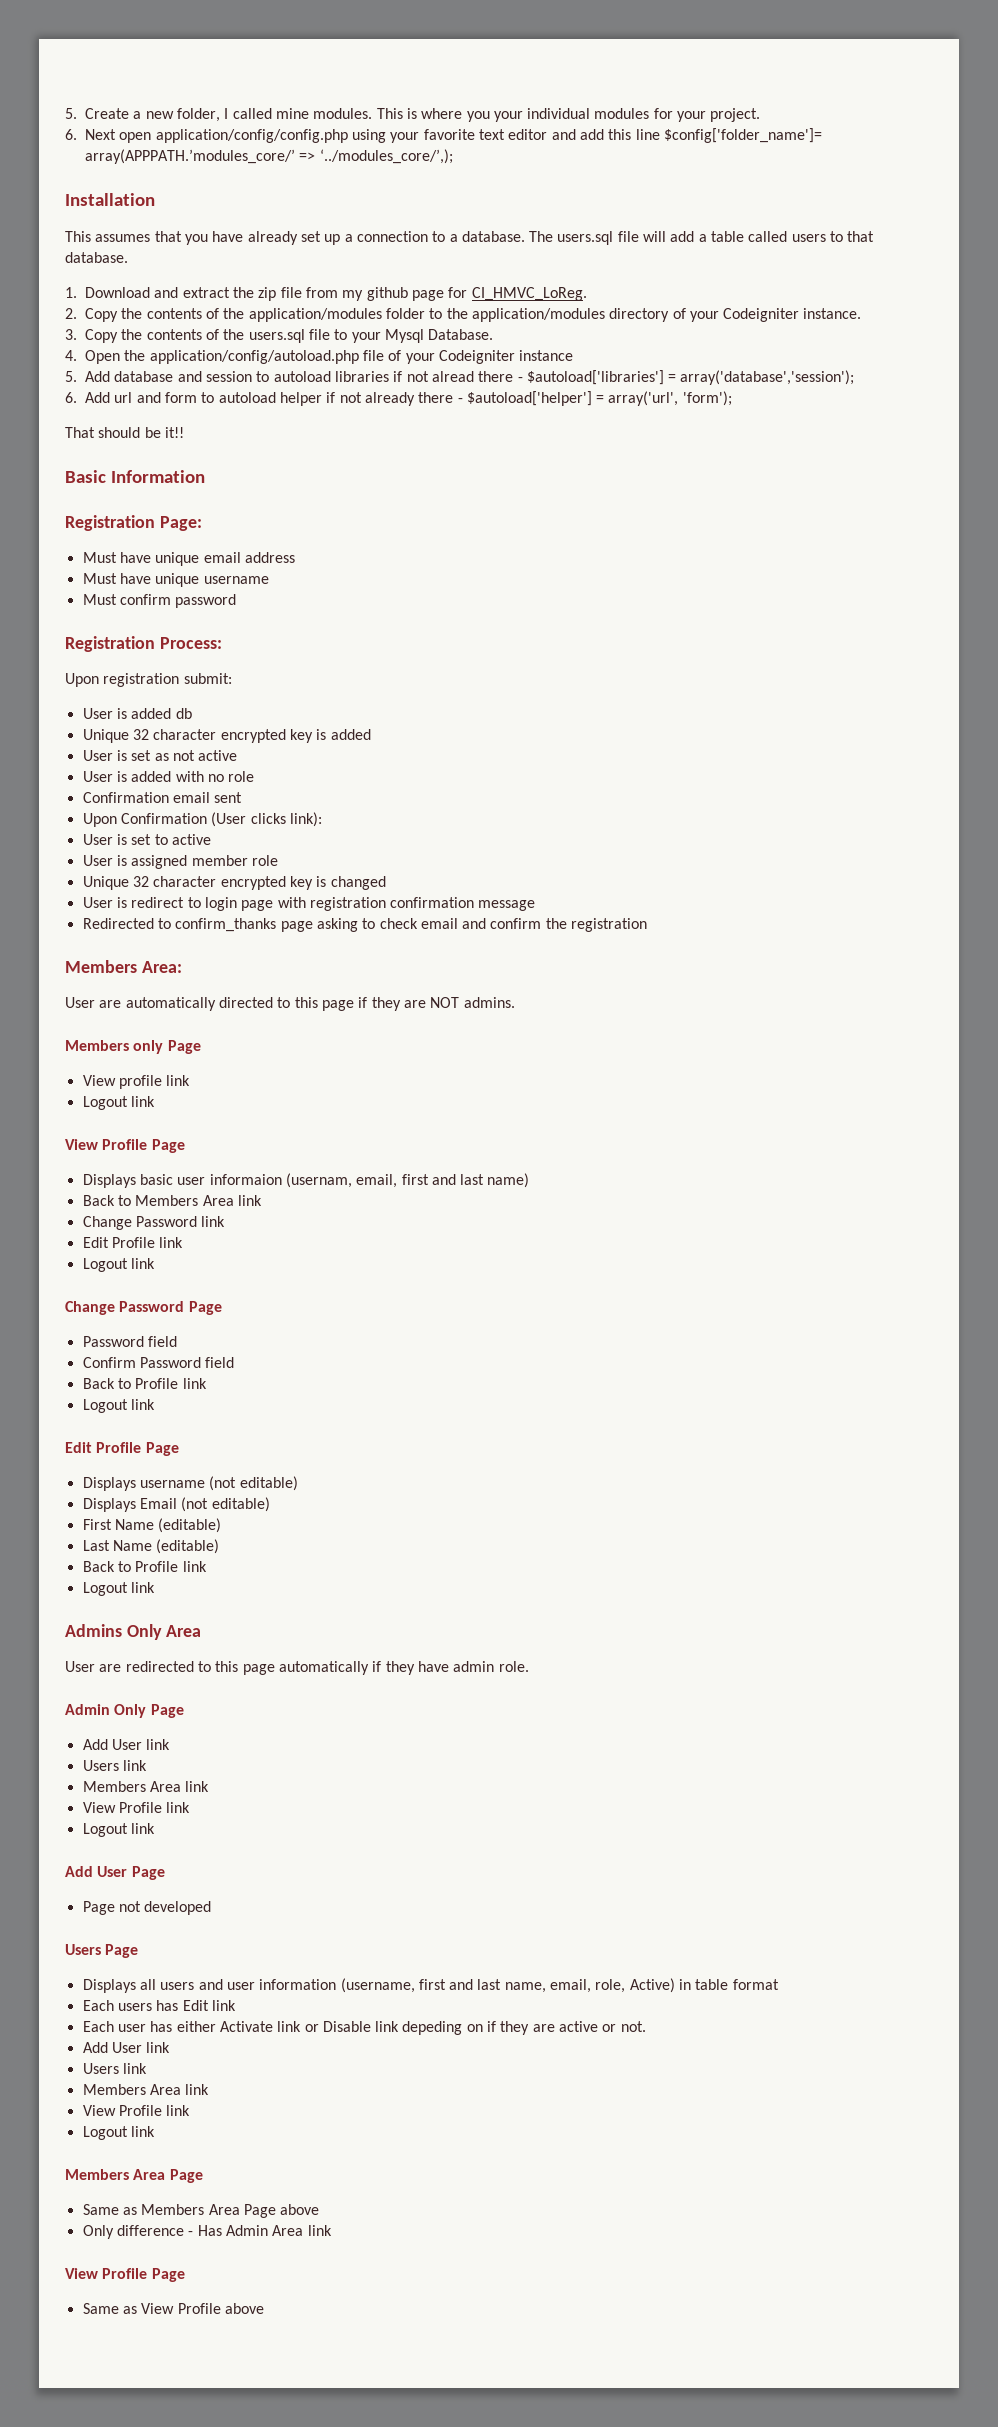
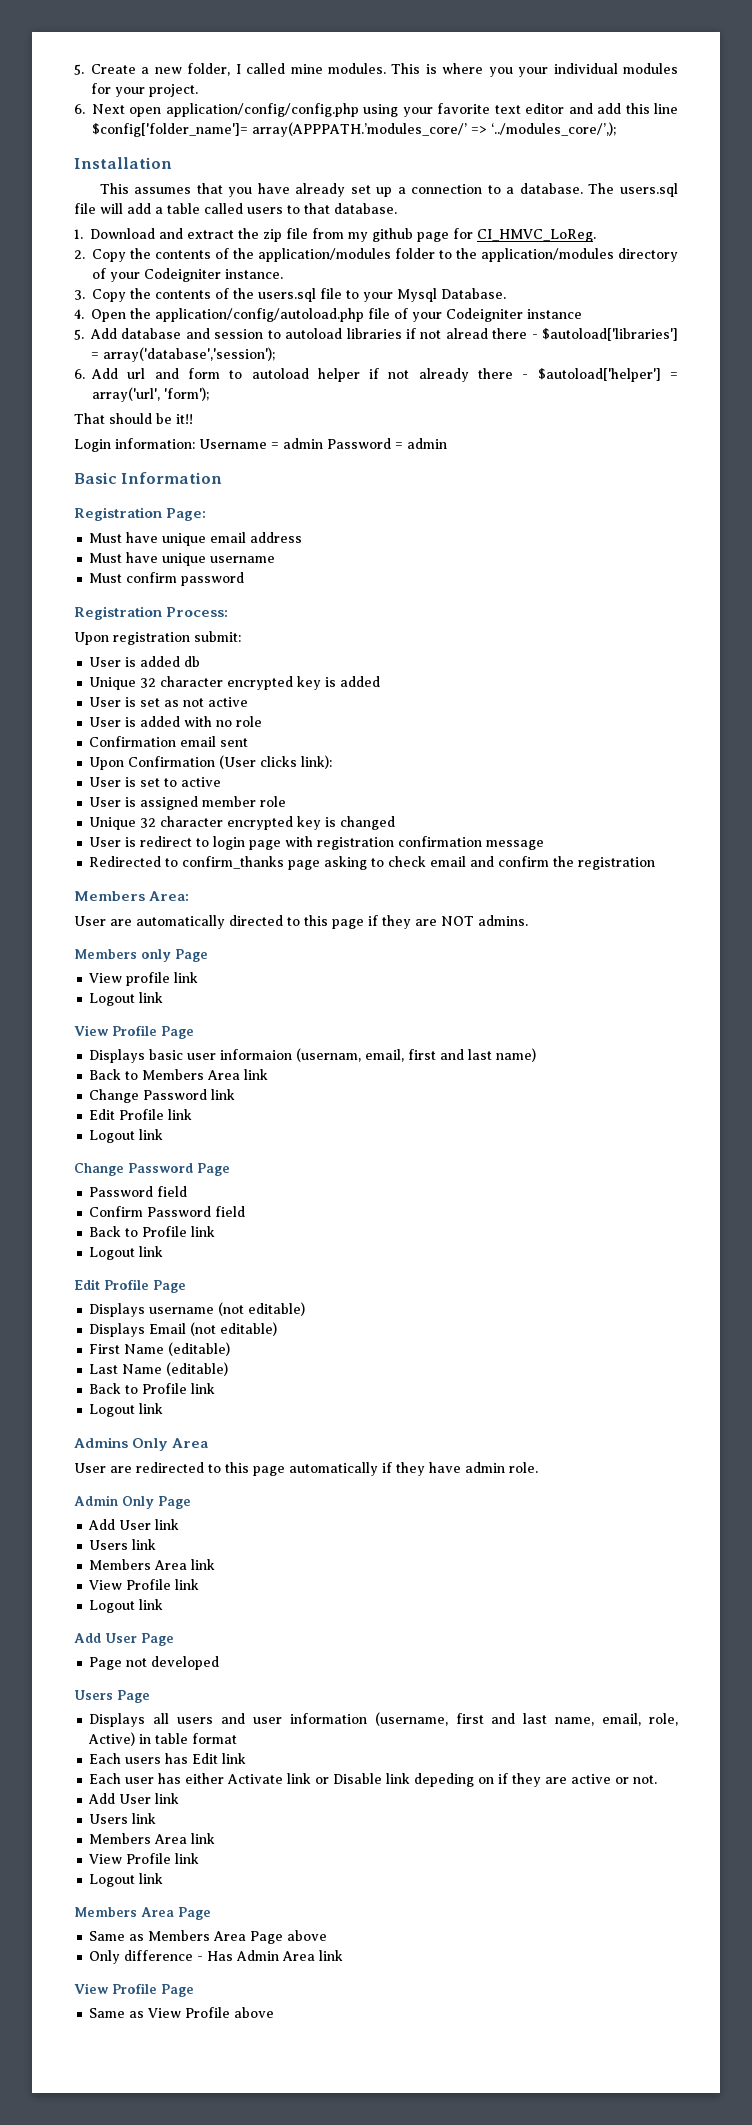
(184, 432) none -> [74,438,447,452] // Login information: Username = admin Password = admin

